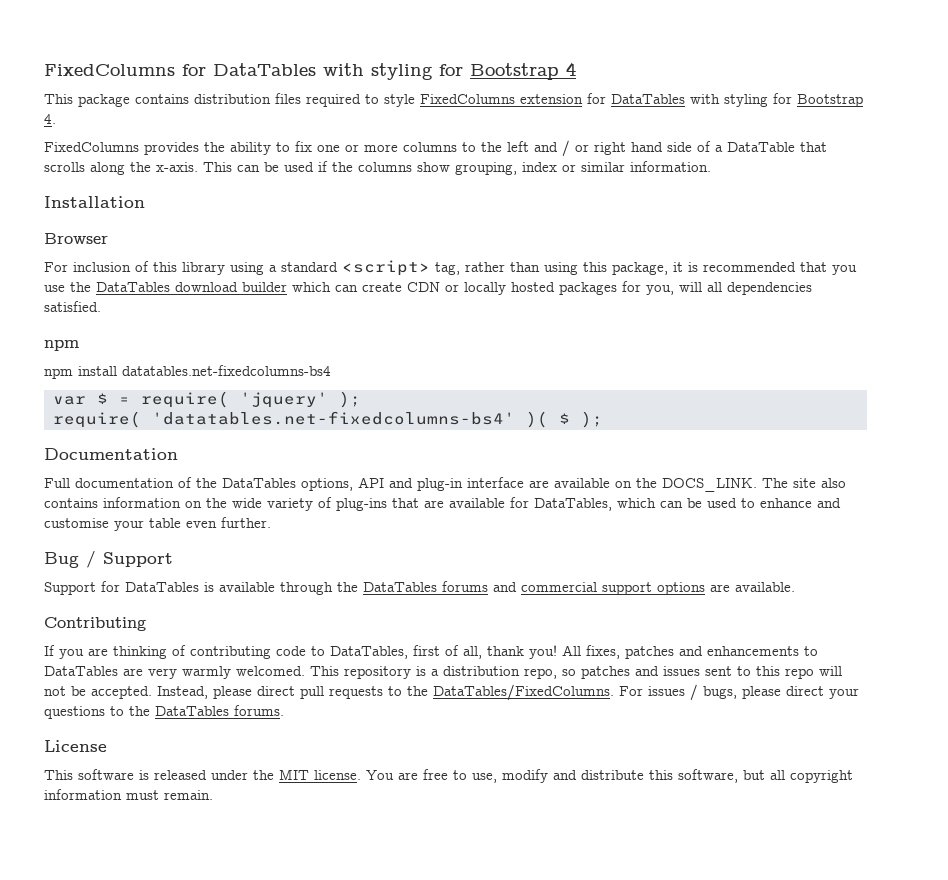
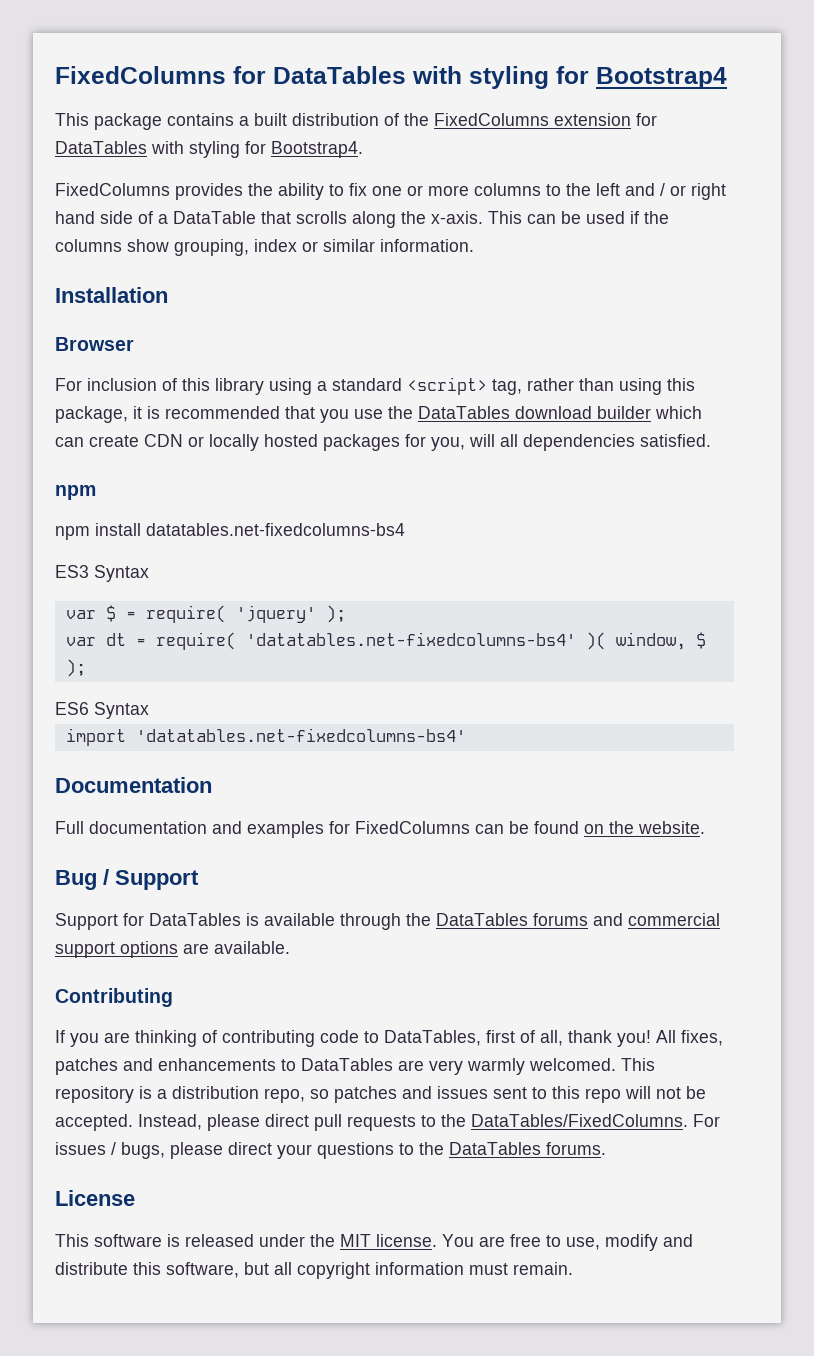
[470,62,576,80] Bootstrap 4 -> [596,67,727,89] Bootstrap4
[194,93,415,107] distribution files required to style -> [239,113,429,126] a built distribution of the
[797,94,863,107] [44,114,56,124] Bootstrap 4. -> [271,141,363,158] Bootstrap4.
(331, 370) none -> [55,565,149,582] // ES3 Syntax
(361, 399) none -> [65,633,146,646] var dt =
(548, 419) none -> [615,632,686,650] window,
(603, 419) none -> [55,702,149,719] [65,728,466,746] // ES6 Syntax // import 'datatables.net-fixedcolumns-bs4'
[178,477,846,492] [44,497,841,511] [44,517,271,531] of the DataTables options, API and plug-in interface are available on the DOCS_LINK. The site also contains information on the wide variety of plug-ins that are available for DataTables, which can be used to enhance and customise your table even further. -> [212,821,705,838] and examples for FixedColumns can be found on the website.

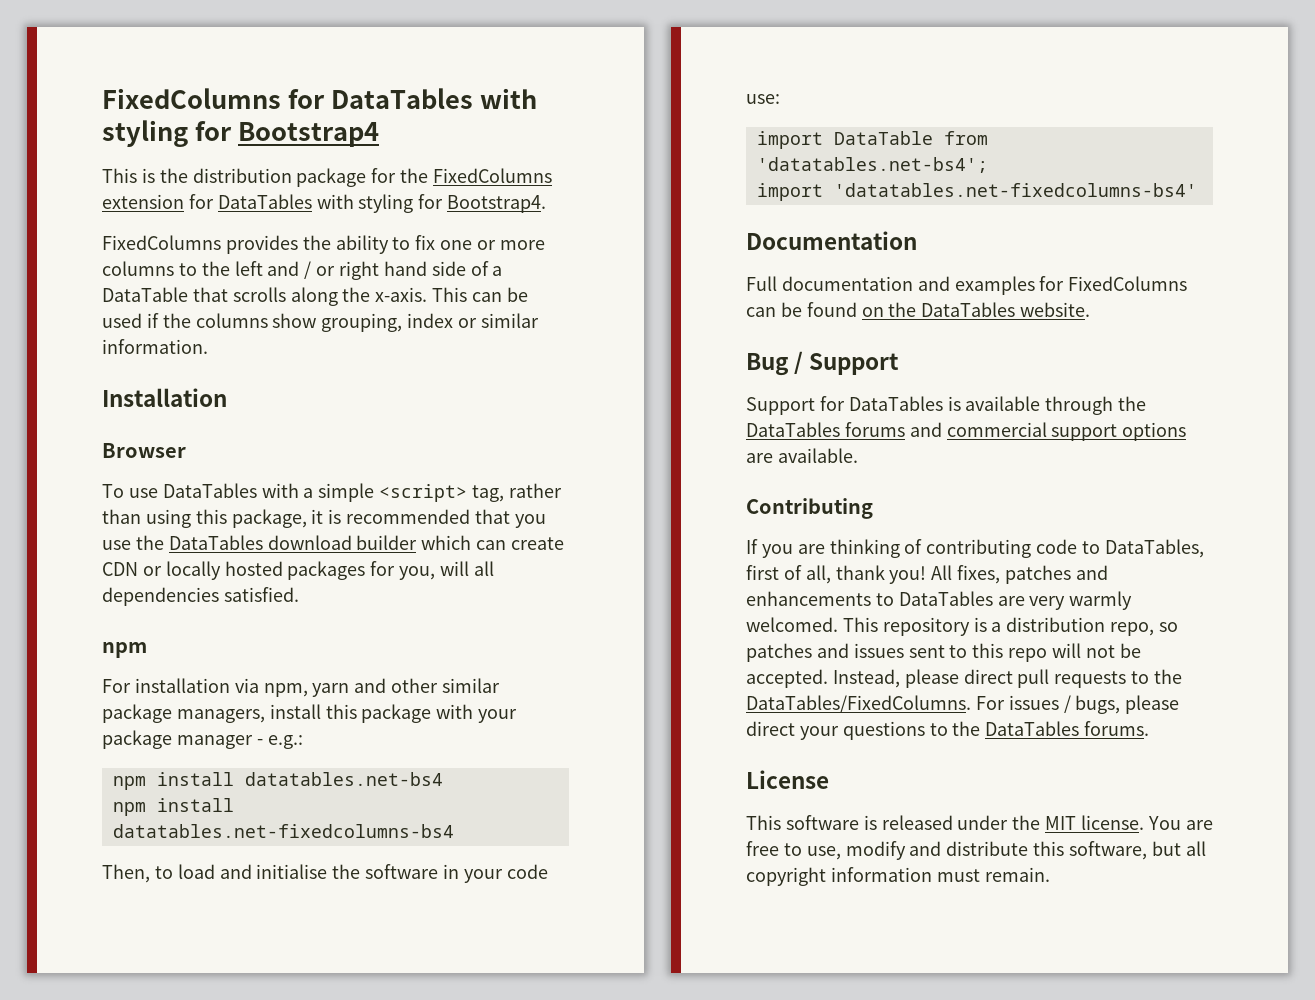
[94,113,399,130] package contains a built distribution of -> [141,168,397,187] is the distribution package for
[55,378,402,395] For inclusion of this library using a standard -> [102,483,375,502] To use DataTables with a simple
[55,523,405,540] [55,565,149,582] [65,605,346,623] [65,632,706,650] [65,659,86,677] [55,702,149,719] npm install datatables.net-fixedcolumns-bs4 // ES3 Syntax // var $ = require( 'jquery' ); // var dt = require( 'datatables.net-fixedcolumns-bs4' )( window, $ ); // ES6 Syntax -> [102,678,501,697] [102,704,518,723] [102,730,303,749] [112,772,443,790] [112,798,234,816] [112,824,454,838] [102,864,548,883] [746,94,780,104] [756,131,988,149] [756,157,988,173] For installation via npm, yarn and other similar package managers, install this package with your package manager - e.g.: // npm install datatables.net-bs4 // npm install datatables.net-fixedcolumns-bs4 // Then, to load and initialise the software in your code use: // import DataTable from 'datatables.net-bs4';
(634, 827) none -> [921,302,1016,317] DataTables

